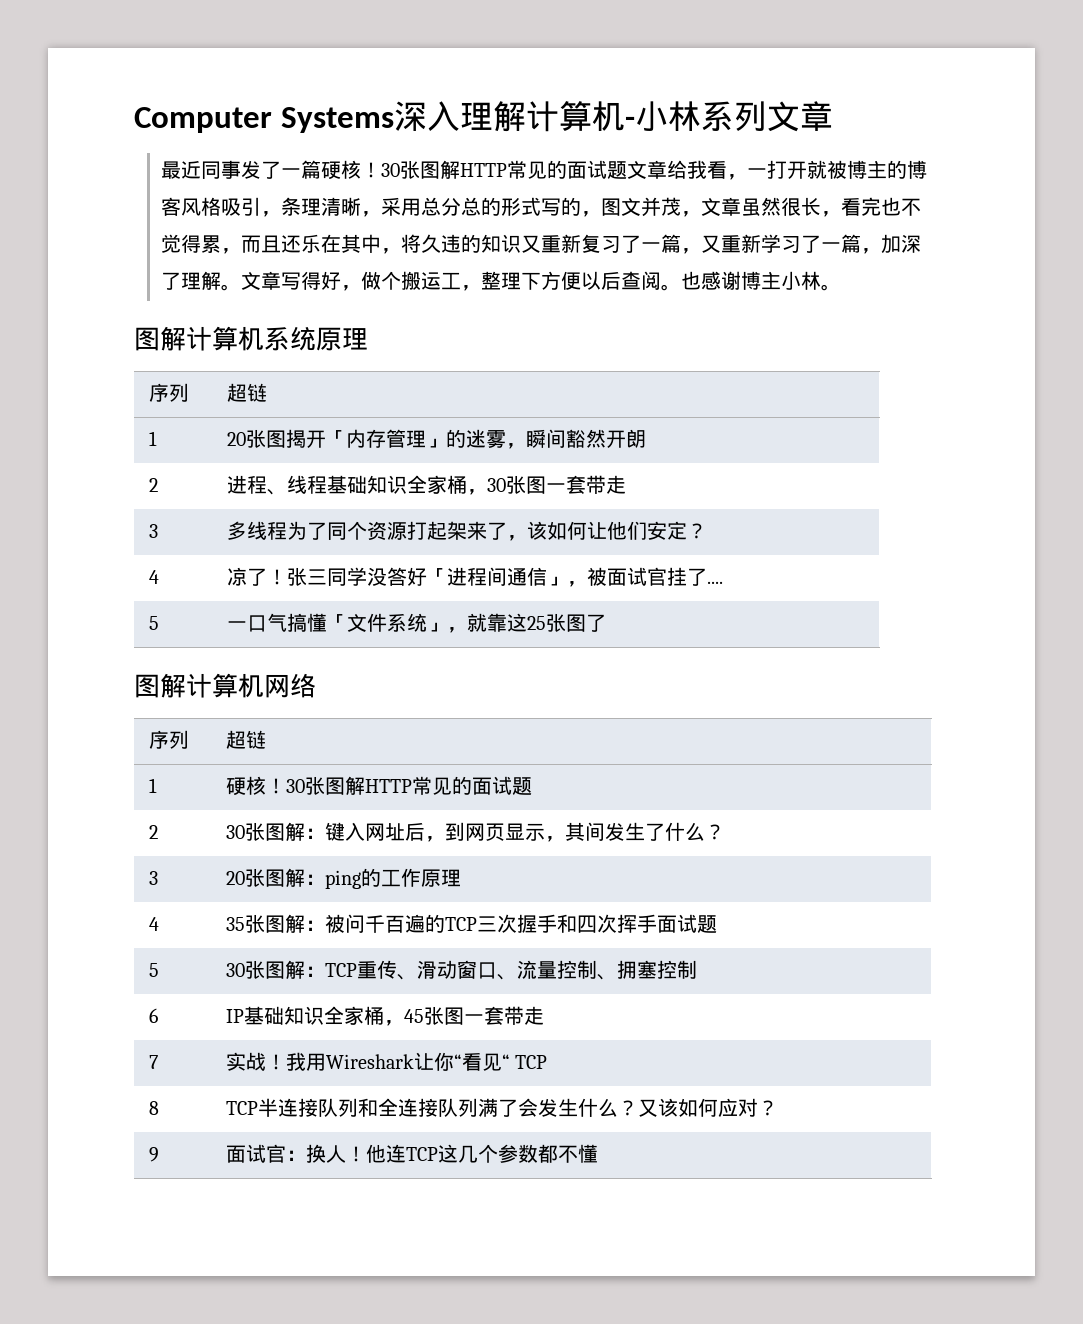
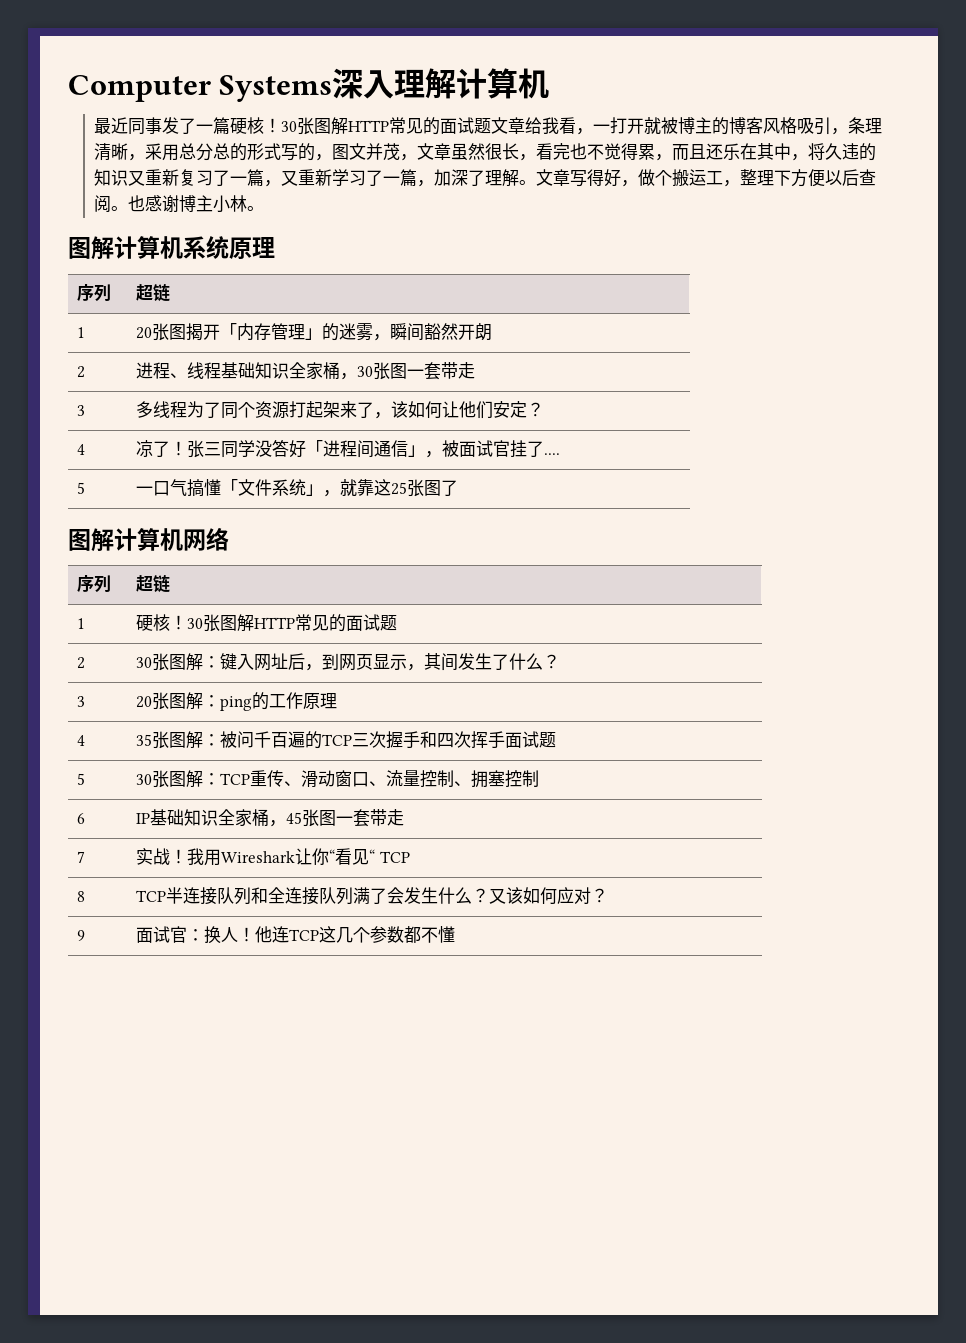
[624,101,833,132] -小林系列文章 -> (550, 83) none

